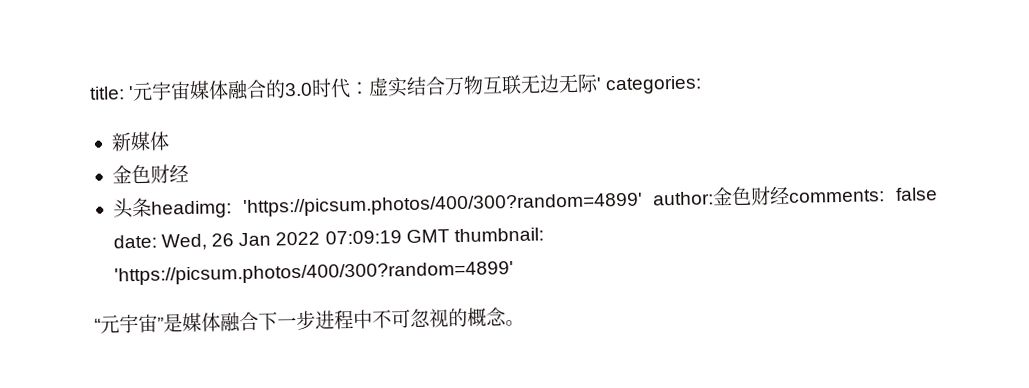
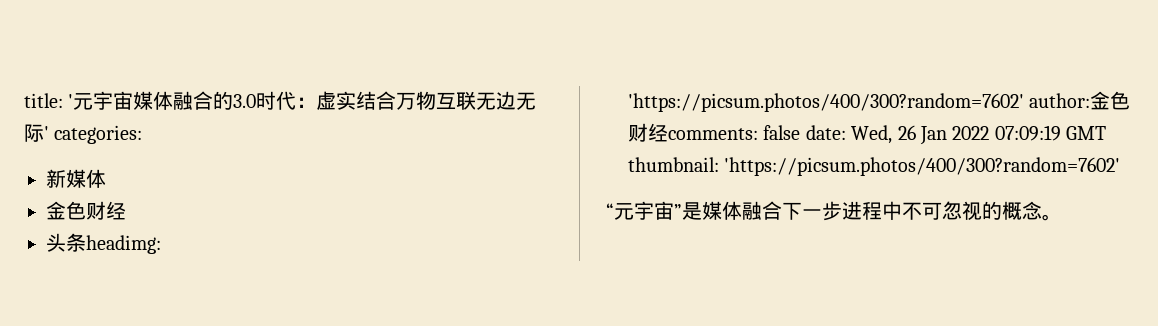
[242,192,643,218] 'https://picsum.photos/400/300?random=4899' -> [628,93,1024,112] 'https://picsum.photos/400/300?random=7602'
[113,261,514,286] 'https://picsum.photos/400/300?random=4899' -> [724,157,1121,176] 'https://picsum.photos/400/300?random=7602'

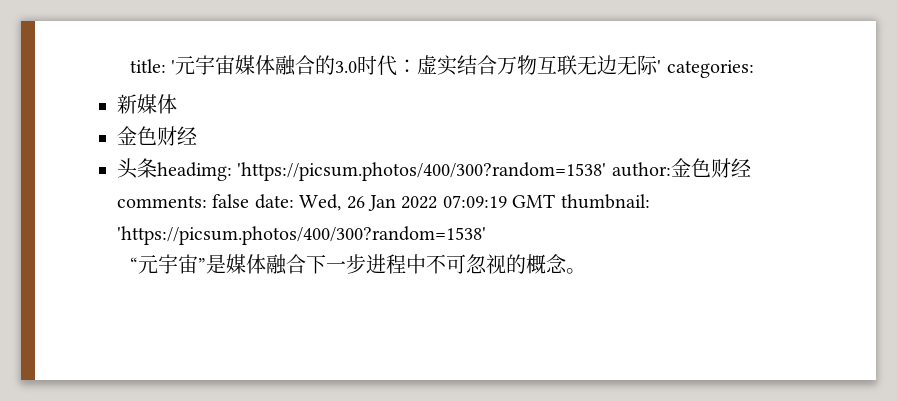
[628,93,1024,112] 'https://picsum.photos/400/300?random=7602' -> [237,162,607,181] 'https://picsum.photos/400/300?random=1538'
[724,157,1121,176] 'https://picsum.photos/400/300?random=7602' -> [117,226,486,245] 'https://picsum.photos/400/300?random=1538'

